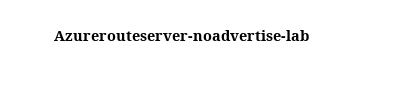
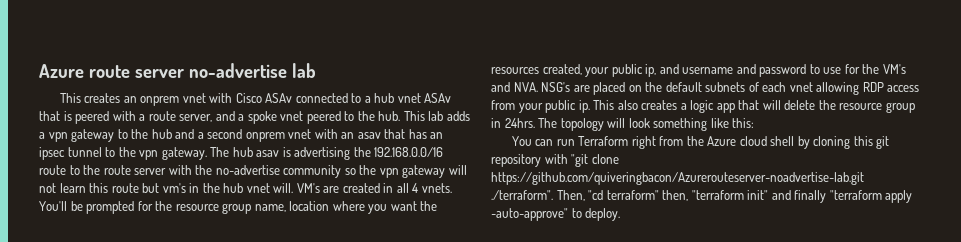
[54,30,309,41] Azurerouteserver-noadvertise-lab -> [39,63,316,78] [59,93,452,106] [39,111,470,124] [39,129,444,142] [39,147,444,160] [39,165,467,178] [39,183,452,193] [39,201,438,214] [491,64,906,77] [491,82,920,95] [491,100,915,113] [491,118,755,131] [511,136,890,149] [491,154,619,167] [491,172,864,185] [491,190,913,203] [491,208,621,221] Azure route server no-advertise lab // This creates an onprem vnet with Cisco ASAv connected to a hub vnet ASAv that is peered with a route server, and a spoke vnet peered to the hub. This lab adds a vpn gateway to the hub and a second onprem vnet with an asav that has an ipsec tunnel to the vpn gateway. The hub asav is advertising the 192.168.0.0/16 route to the route server with the no-advertise community so the vpn gateway will not learn this route but vm's in the hub vnet will. VM's are created in all 4 vnets. You'll be prompted for the resource group name, location where you want the resources created, your public ip, and username and password to use for the VM's and NVA. NSG's are placed on the default subnets of each vnet allowing RDP access from your public ip. This also creates a logic app that will delete the resource group in 24hrs. The topology will look something like this: // You can run Terraform right from the Azure cloud shell by cloning this git repository with "git clone https://github.com/quiveringbacon/Azurerouteserver-noadvertise-lab.git ./terraform". Then, "cd terraform" then, "terraform init" and finally "terraform apply -auto-approve" to deploy.

